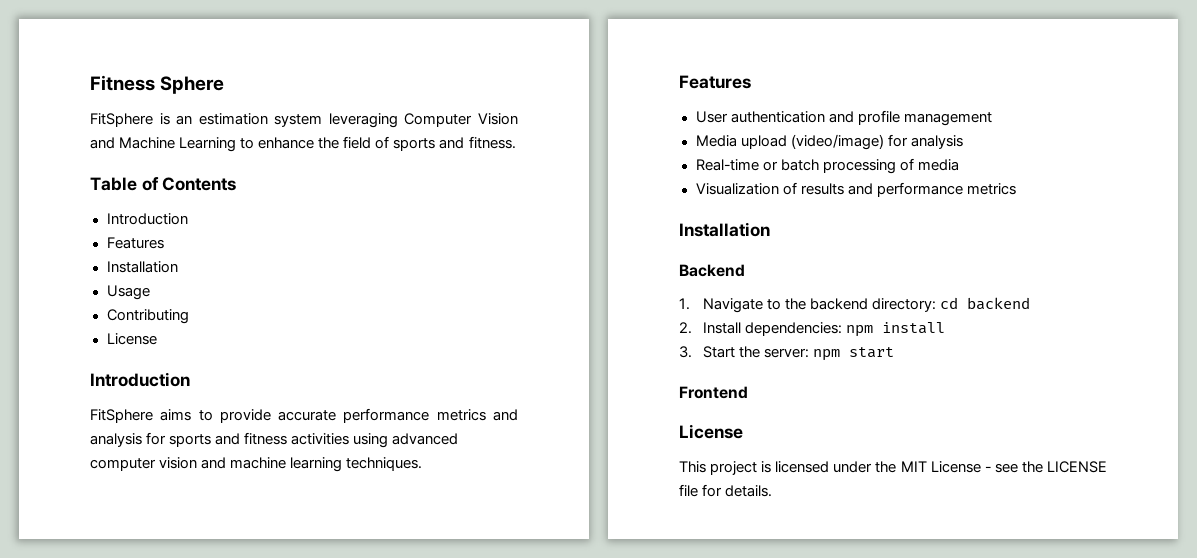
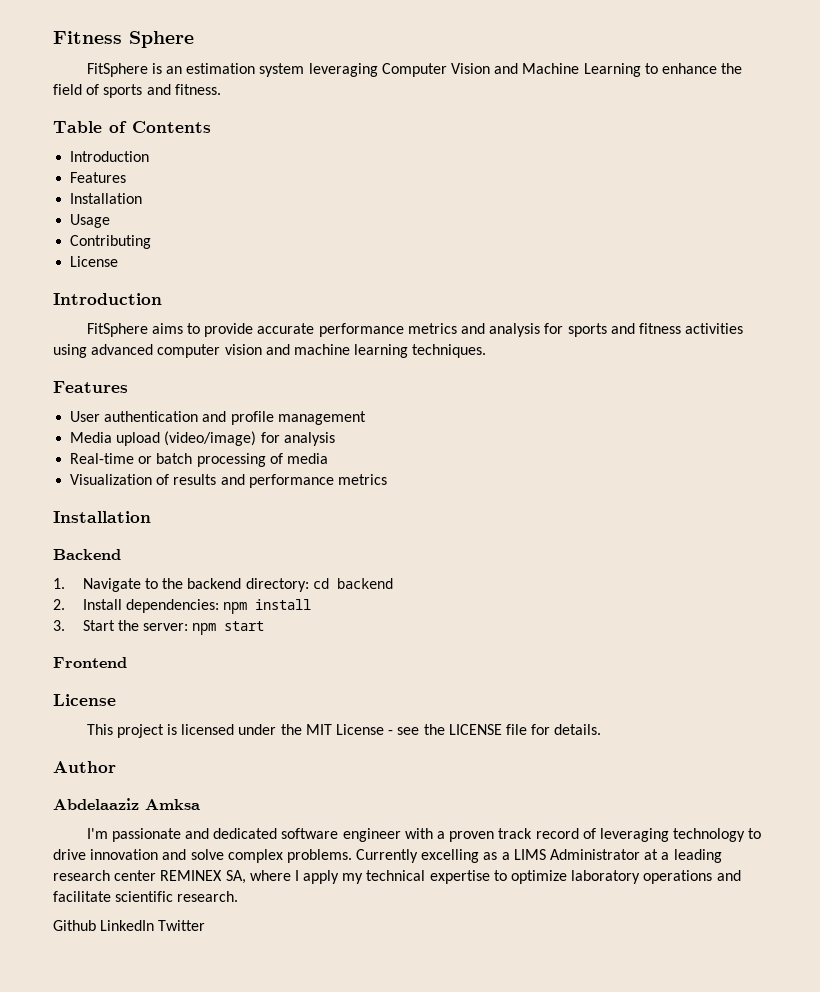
(773, 491) none -> [53,761,116,773] [53,798,200,810] [86,828,762,842] [53,849,722,863] [53,870,741,884] [53,891,239,902] [53,920,206,931] // Author // Abdelaaziz Amksa // I'm passionate and dedicated software engineer with a proven track record of leveraging technology to drive innovation and solve complex problems. Currently excelling as a LIMS Administrator at a leading research center REMINEX SA, where I apply my technical expertise to optimize laboratory operations and facilitate scientific research. // Github LinkedIn Twitter

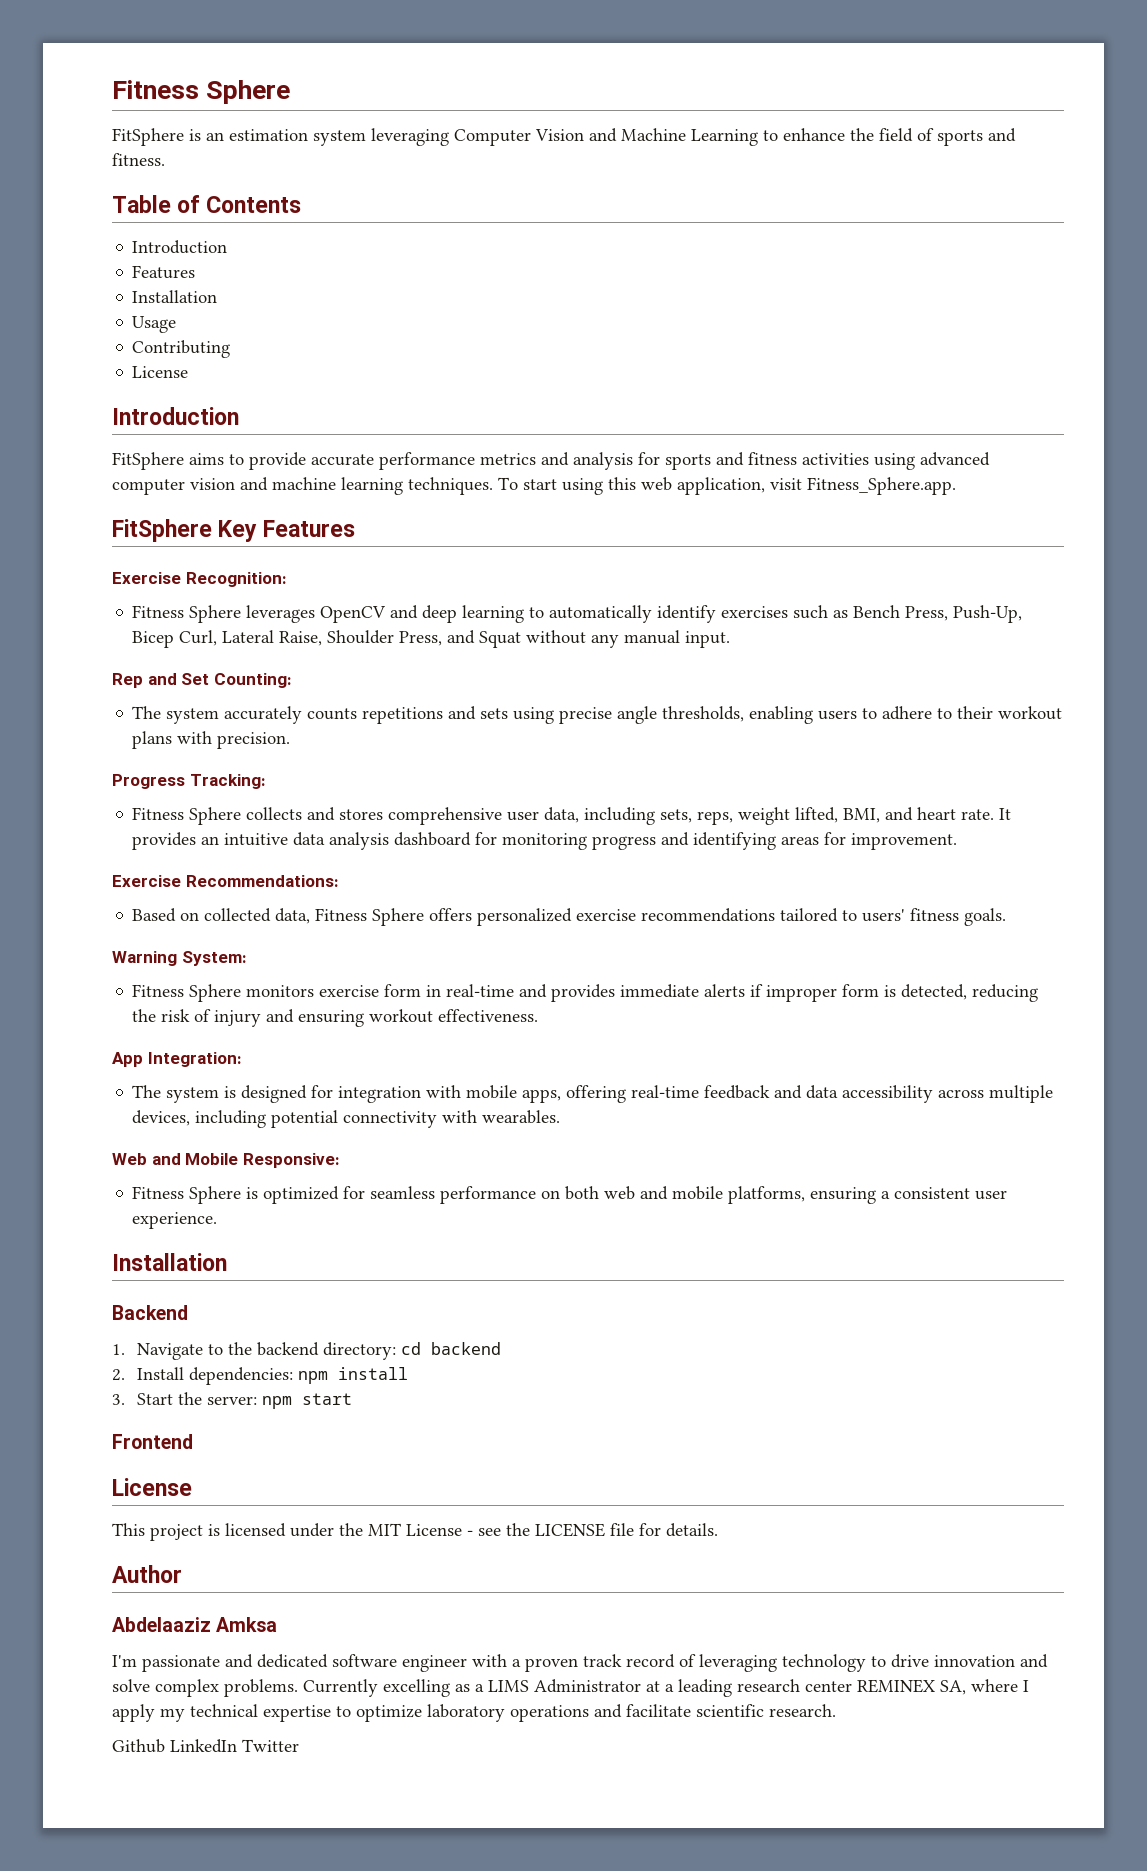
[53,381,128,393] [70,411,366,425] [70,431,335,446] [70,453,328,467] [70,474,387,488] // Features // User authentication and profile management // Media upload (video/image) for analysis // Real-time or batch processing of media // Visualization of results and performance metrics -> [498,477,956,495] [112,519,356,542] [112,572,287,587] [132,605,1023,623] [132,630,731,648] [112,673,292,688] [132,706,1063,724] [132,731,291,749] [112,774,266,789] [132,807,1012,825] [132,832,958,850] [112,875,339,887] [132,908,1007,926] [112,951,247,966] [132,984,1039,1002] [132,1009,539,1027] [112,1052,242,1067] [132,1085,1054,1103] [132,1110,561,1128] [112,1153,340,1168] [132,1186,1008,1204] [132,1212,218,1229] To start using this web application, visit Fitness_Sphere.app. // FitSphere Key Features // Exercise Recognition: // Fitness Sphere leverages OpenCV and deep learning to automatically identify exercises such as Bench Press, Push-Up, Bicep Curl, Lateral Raise, Shoulder Press, and Squat without any manual input. // Rep and Set Counting: // The system accurately counts repetitions and sets using precise angle thresholds, enabling users to adhere to their workout plans with precision. // Progress Tracking: // Fitness Sphere collects and stores comprehensive user data, including sets, reps, weight lifted, BMI, and heart rate. It provides an intuitive data analysis dashboard for monitoring progress and identifying areas for improvement. // Exercise Recommendations: // Based on collected data, Fitness Sphere offers personalized exercise recommendations tailored to users' fitness goals. // Warning System: // Fitness Sphere monitors exercise form in real-time and provides immediate alerts if improper form is detected, reducing the risk of injury and ensuring workout effectiveness. // App Integration: // The system is designed for integration with mobile apps, offering real-time feedback and data accessibility across multiple devices, including potential connectivity with wearables. // Web and Mobile Responsive: // Fitness Sphere is optimized for seamless performance on both web and mobile platforms, ensuring a consistent user experience.

